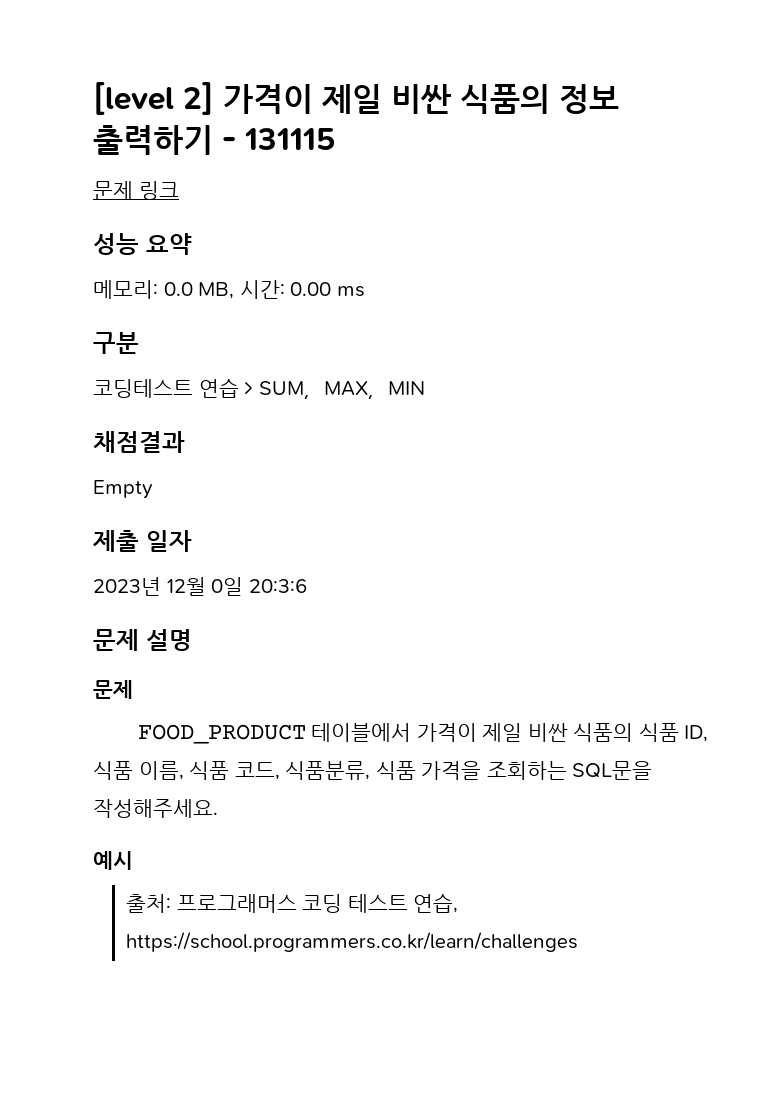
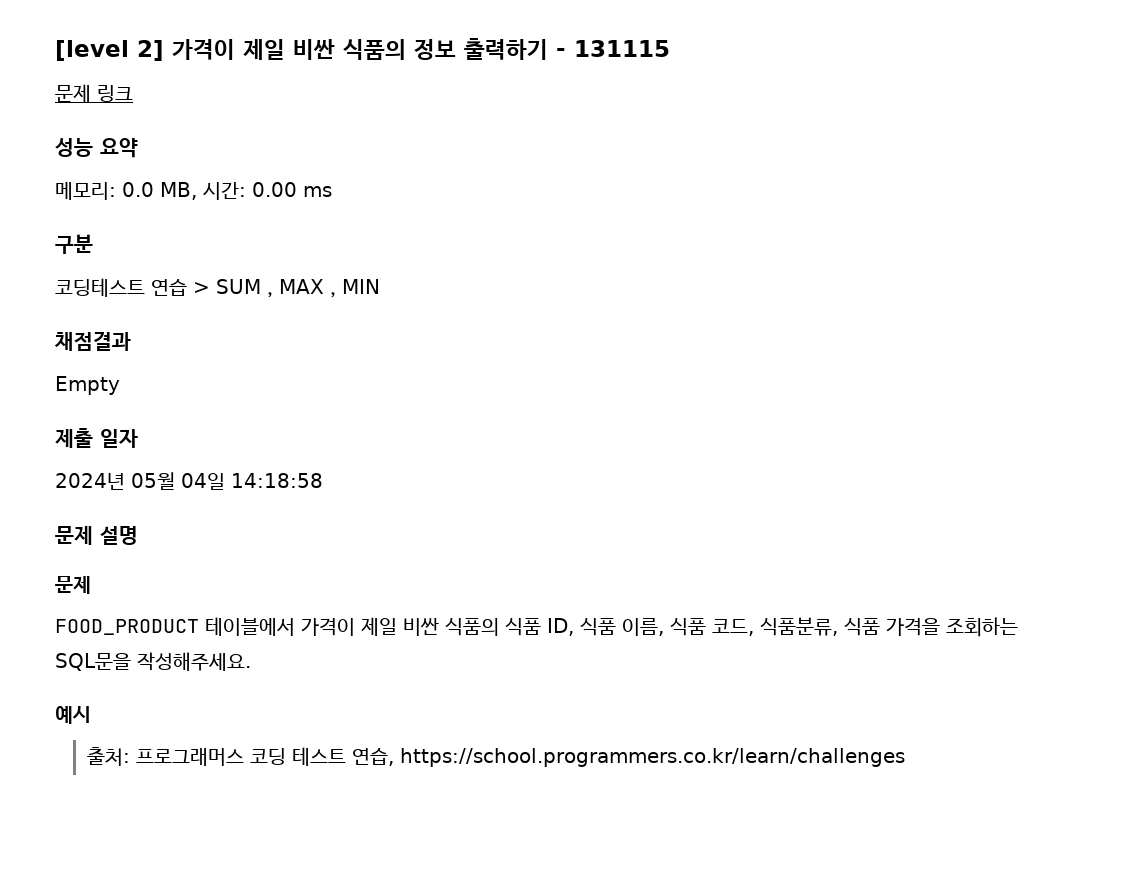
[93,577,307,596] 2023년 12월 0일 20:3:6 -> [55,472,323,490] 2024년 05월 04일 14:18:58

